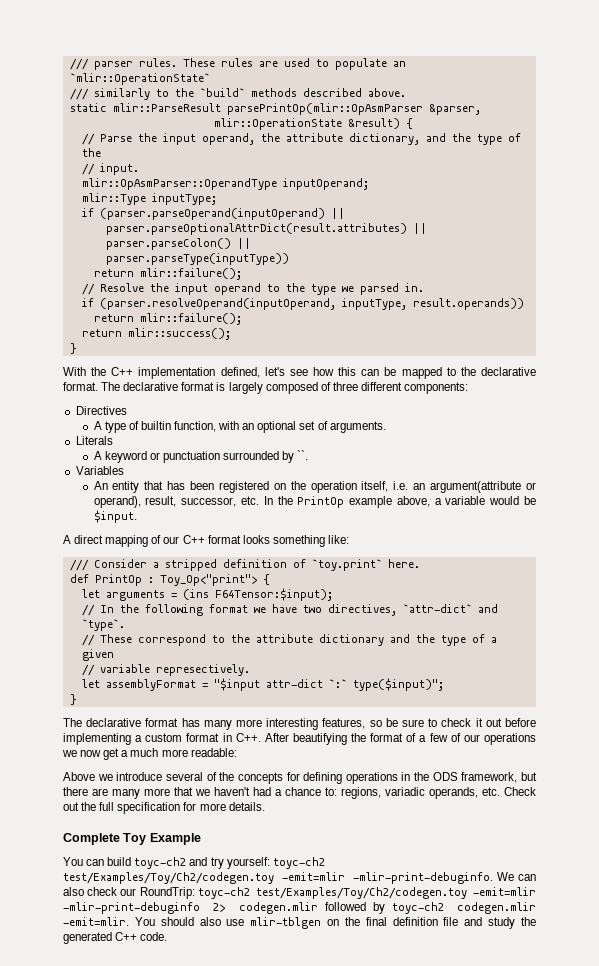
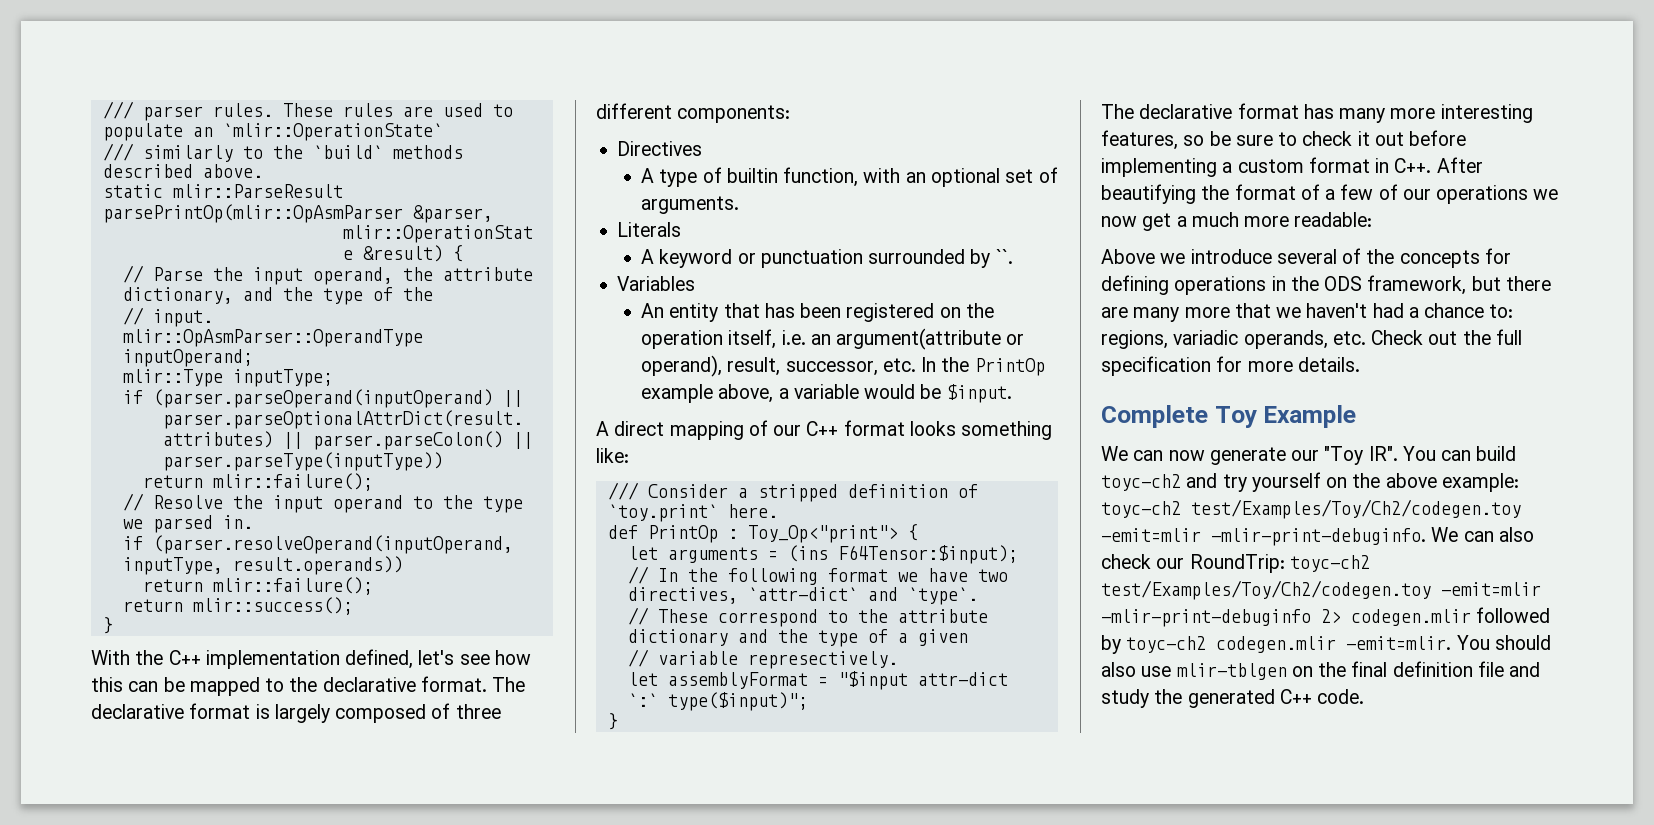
(201, 839) none -> [1101,446,1398,465] We can now generate our "Toy IR".
[226,857,270,869] yourself: -> [1251,472,1519,492] yourself on the above example:

